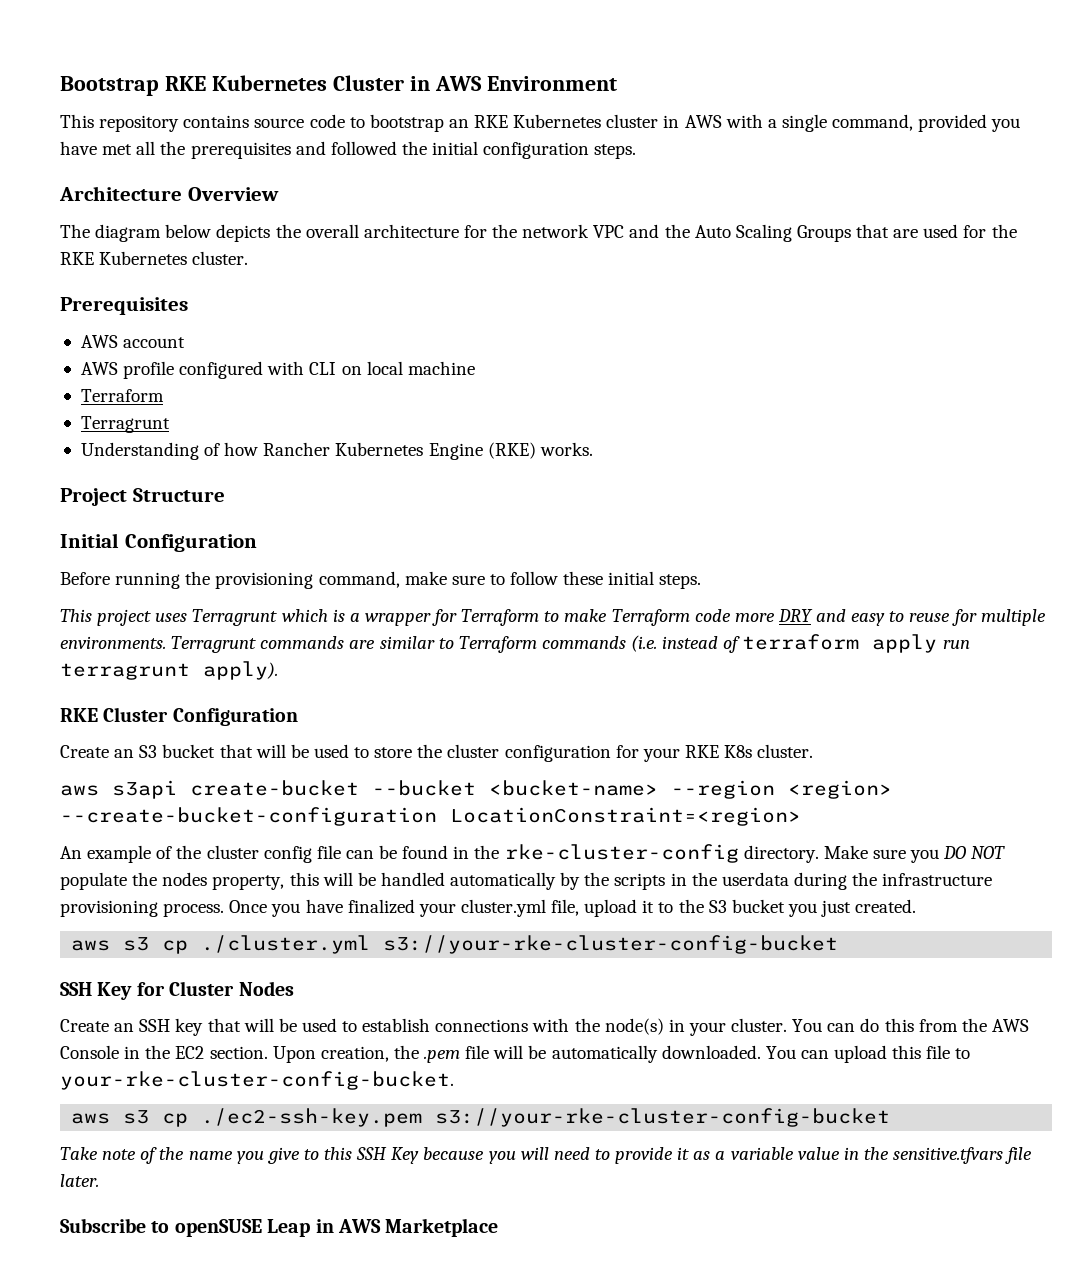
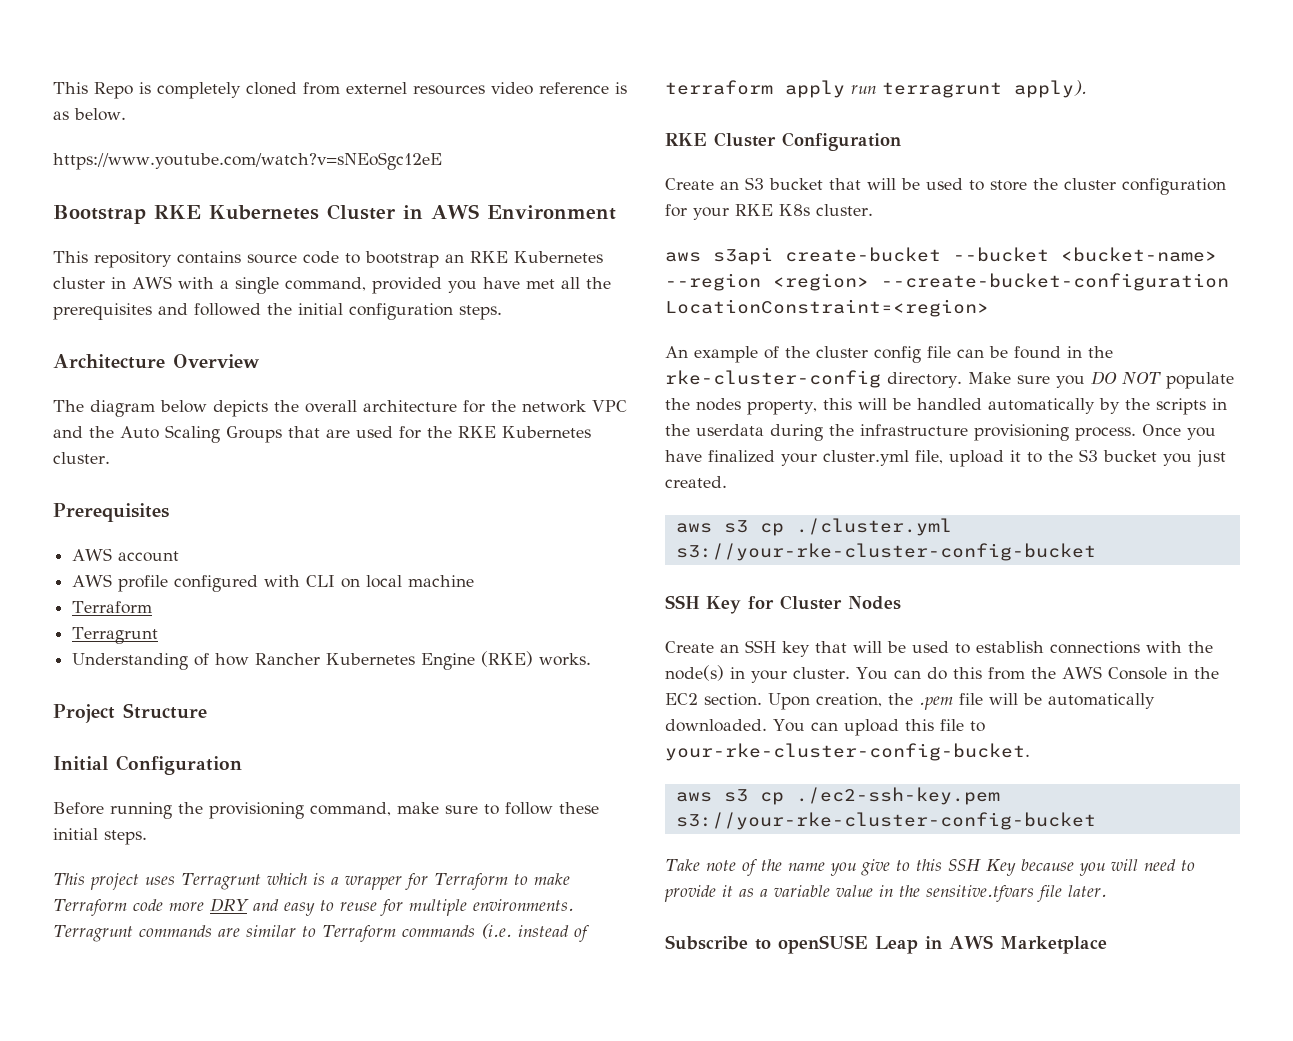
(60, 86) none -> [53,82,627,99] [53,108,126,121] [53,152,442,170] This Repo is completely cloned from externel resources video reference is as below. // https://www.youtube.com/watch?v=sNEoSgc12eE //

